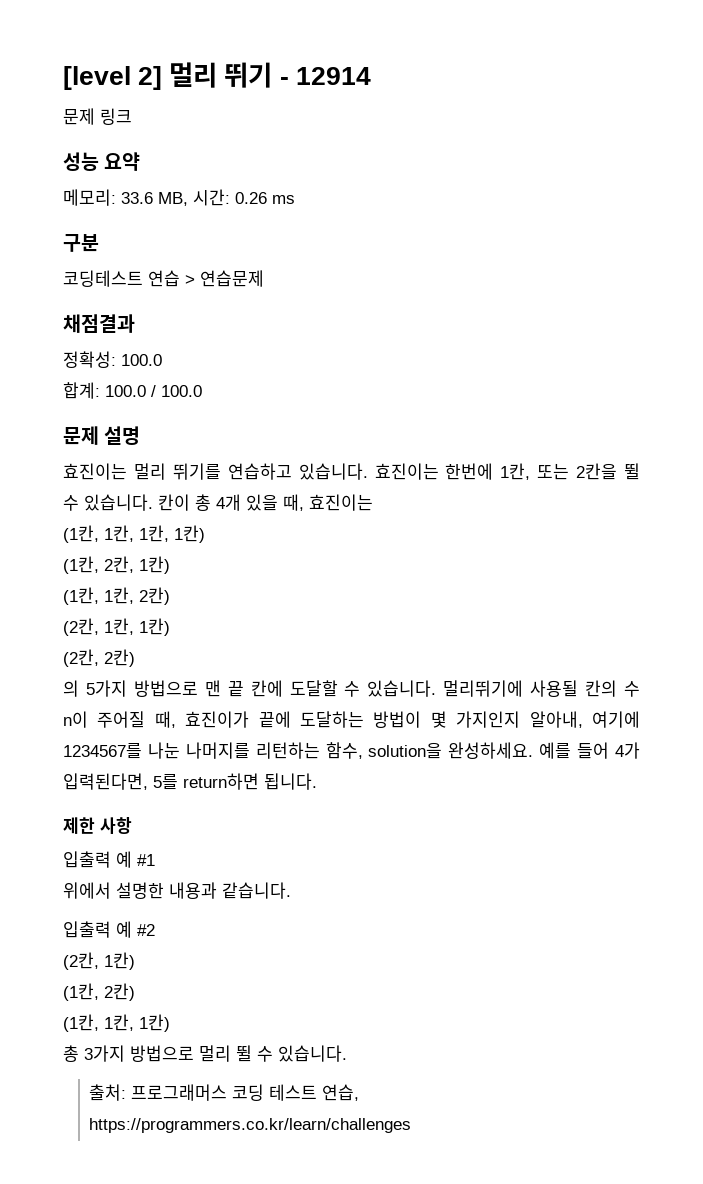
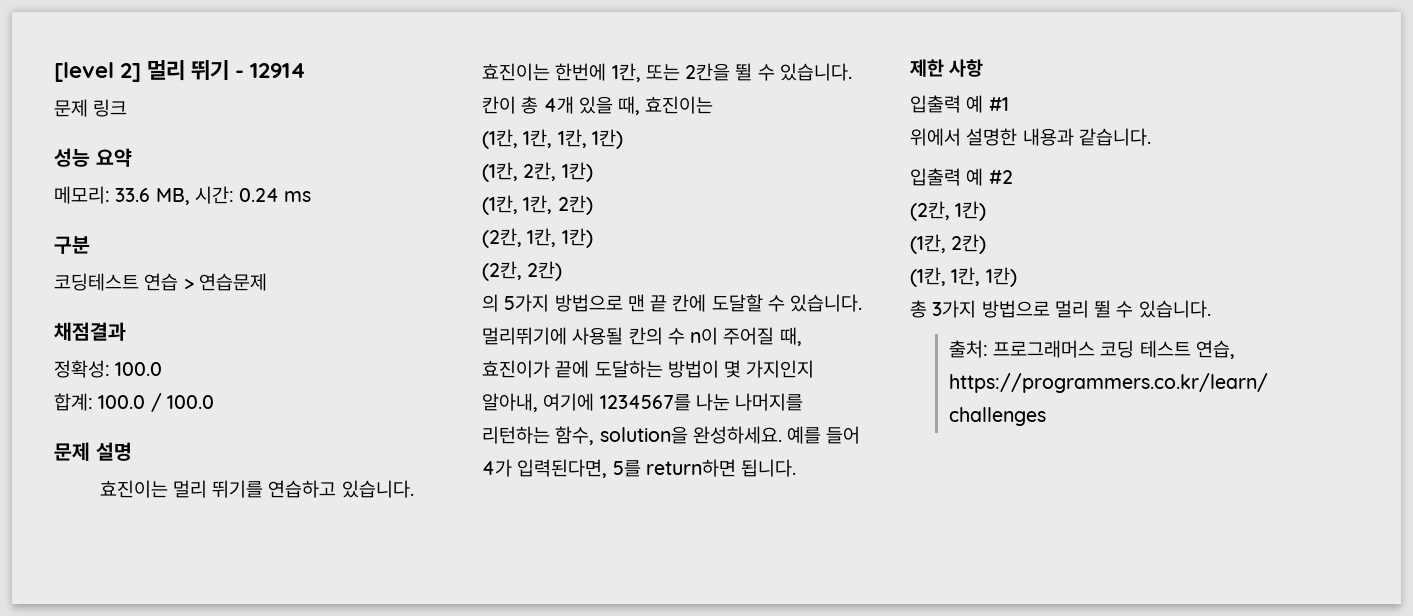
[235,192,267,204] 0.26 -> [239,188,280,202] 0.24

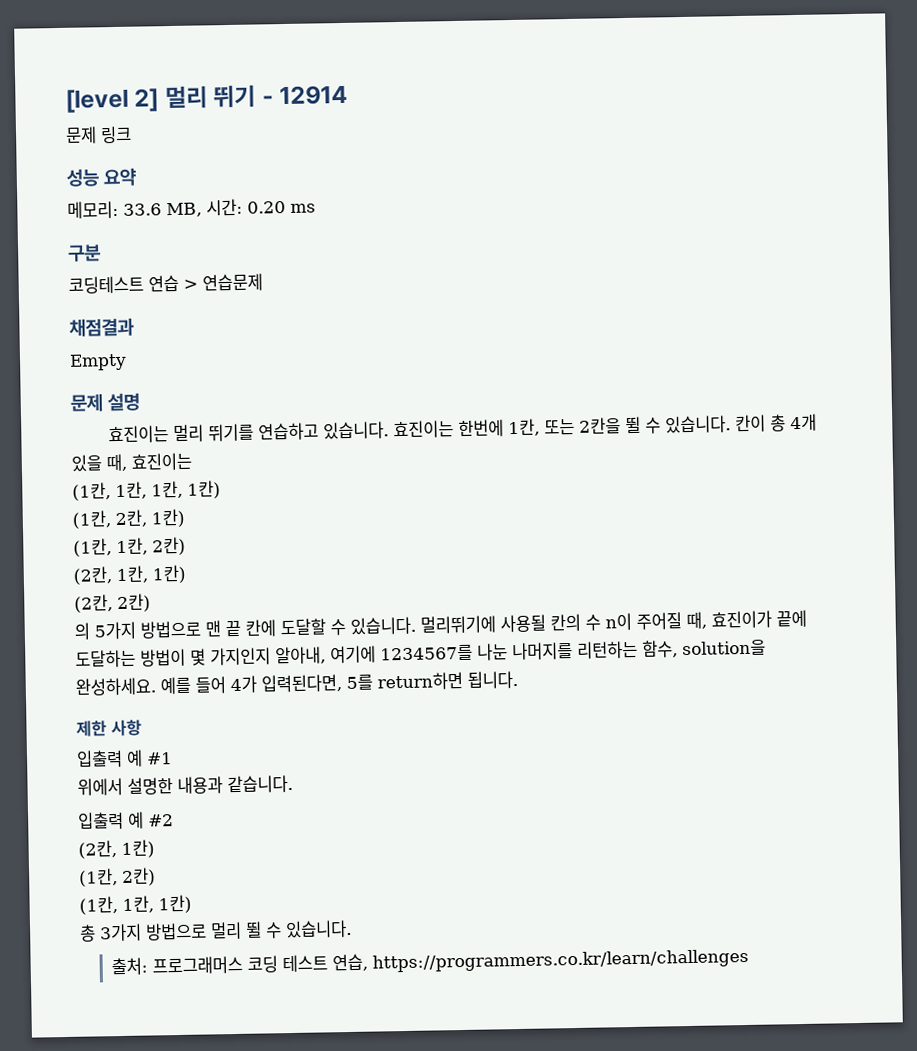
[239,188,280,202] 0.24 -> [247,201,286,214] 0.20
[54,360,163,378] [54,393,214,412] 정확성: 100.0 // 합계: 100.0 / 100.0 -> [69,353,127,371] Empty

